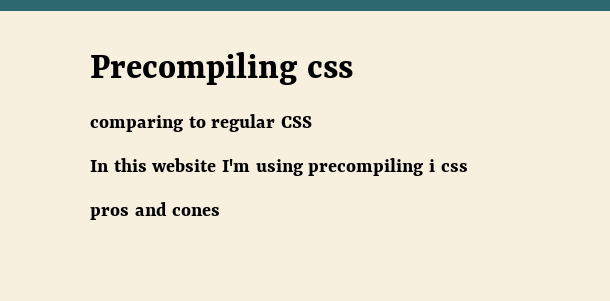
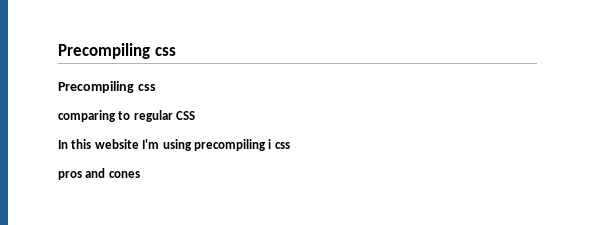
[90,52,354,85] Precompiling css -> [58,43,176,59] [58,81,156,93] Precompiling css // Precompiling css

